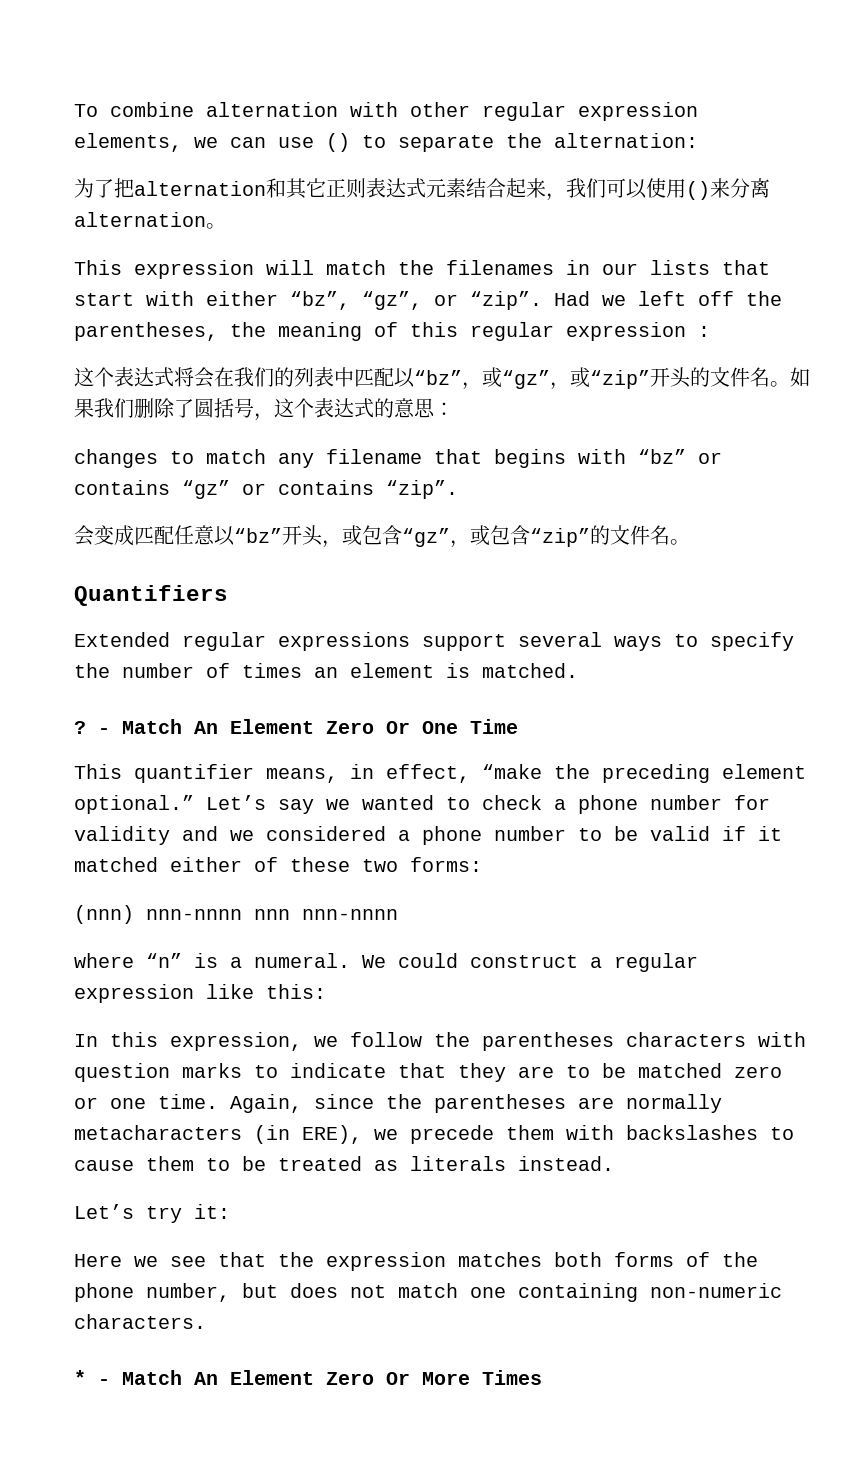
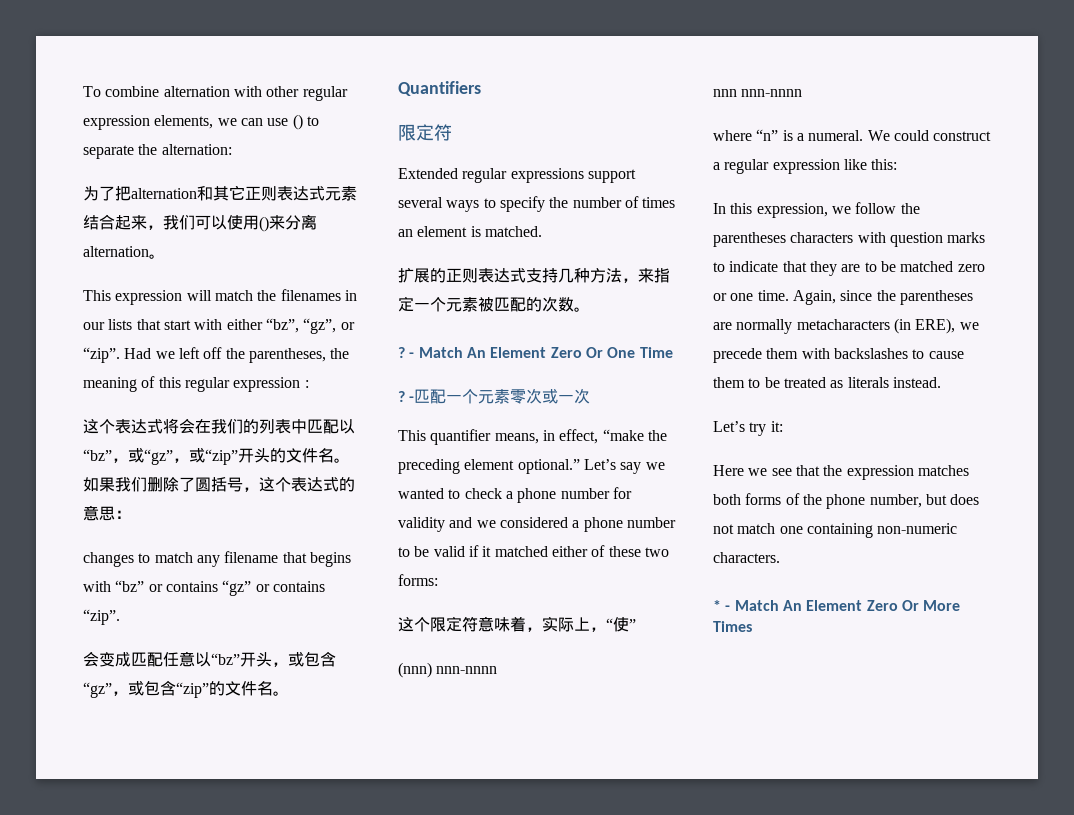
(228, 595) none -> [398,124,452,141] // 限定符
(578, 670) none -> [398,268,670,283] [398,296,590,312] // 扩展的正则表达式支持几种方法，来指定一个元素被匹配的次数。
(518, 726) none -> [398,388,591,404] // ? -匹配一个元素零次或一次
(482, 864) none -> [398,616,636,632] // 这个限定符意味着，实际上，“使”
(242, 914) none -> (498, 670) //

